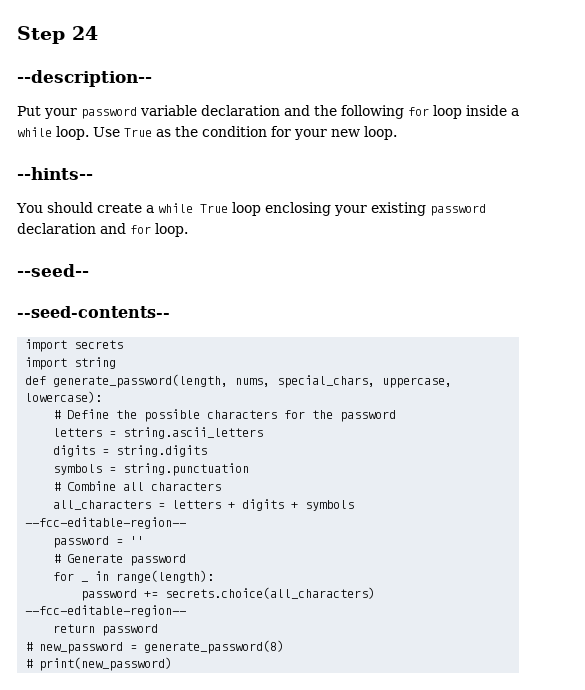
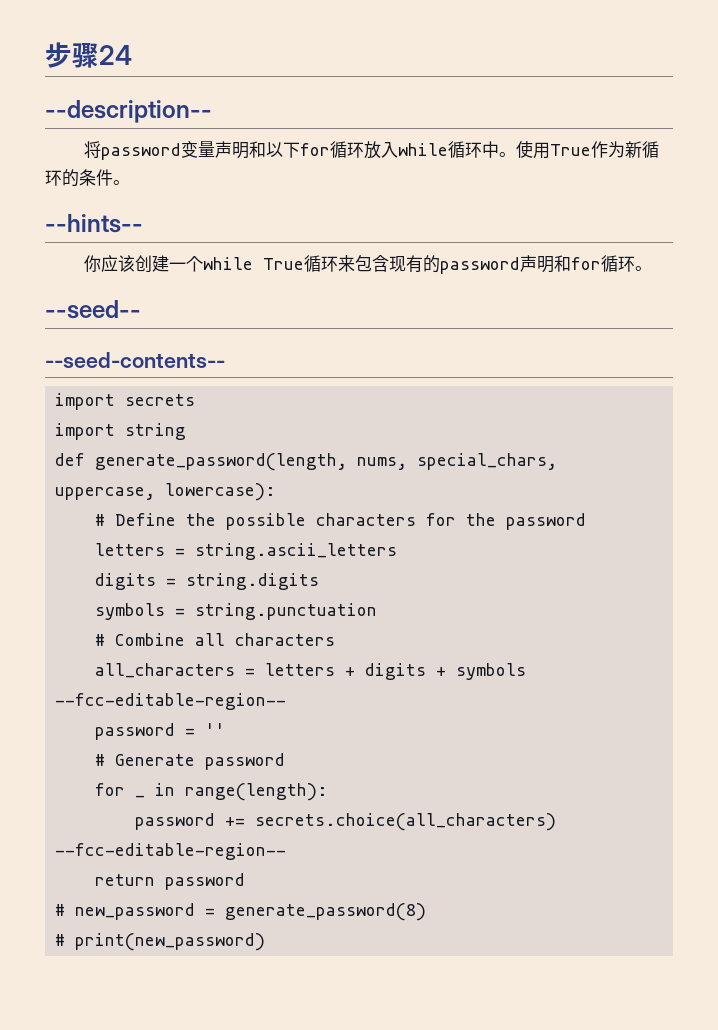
[17,26,65,44] Step -> [45,42,99,68] 步骤
[17,105,519,119] [17,126,397,140] [17,167,93,180] [16,202,486,216] [17,223,188,237] Put your password variable declaration and the following for loop inside a while loop. Use True as the condition for your new loop. // --hints-- // You should create a while True loop enclosing your existing password declaration and for loop. -> [83,140,659,160] [45,169,130,187] [45,214,143,233] [83,255,652,274] 将password变量声明和以下for循环放入while循环中。使用True作为新循环的条件。 // --hints-- // 你应该创建一个while True循环来包含现有的password声明和for循环。

